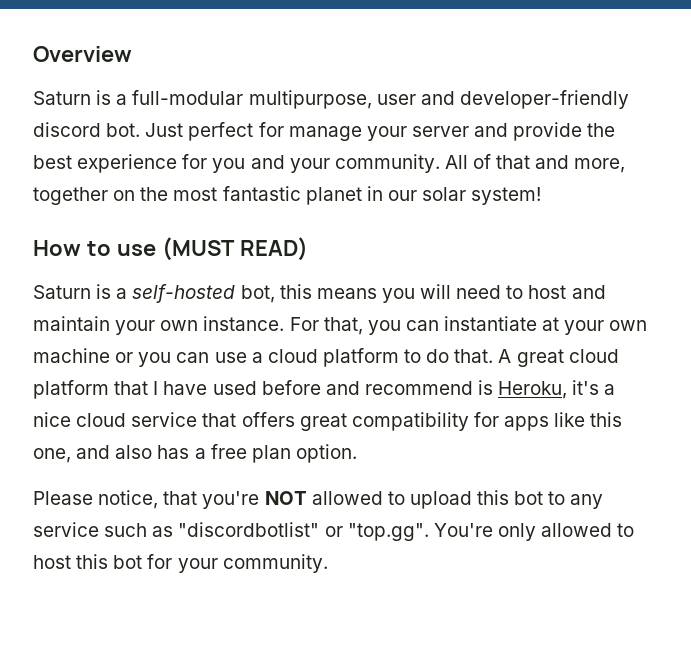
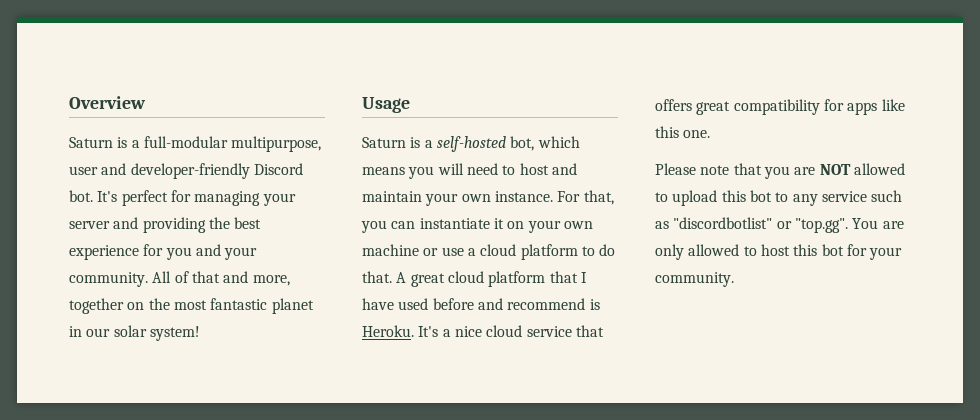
[33,122,184,137] discord bot. Just -> [253,163,303,175] [69,190,118,202] Discord bot. It's
[288,126,362,141] manage -> [194,191,261,206] managing
[513,122,583,141] provide -> [142,217,206,233] providing
[33,237,308,261] How to use (MUST READ) -> [362,97,410,113] Usage
[279,284,312,299] this -> [537,136,580,148] which
[542,317,560,331] at -> [493,218,525,229] it on
[138,352,210,367] you can -> (439, 252) none
[498,380,600,399] Heroku, it's -> [362,325,439,337] Heroku. It's
[33,444,357,463] [33,490,260,509] one, and also has a free plan option. // Please notice, that you're -> [683,130,711,138] [655,163,816,179] one. // Please note that you are
[433,523,493,537] You're -> [852,218,904,229] You are

